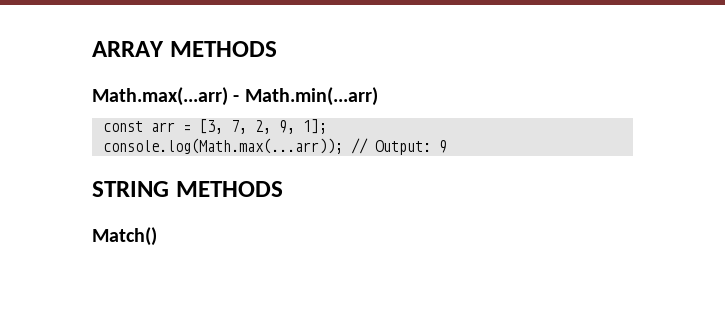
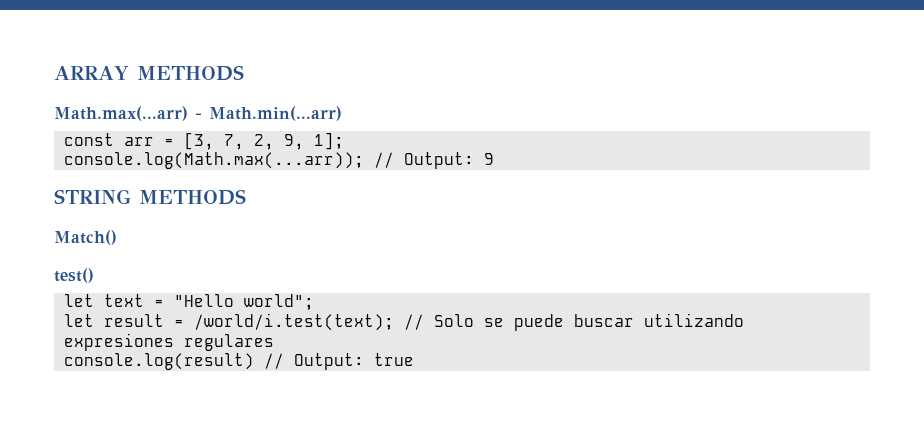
(157, 236) none -> [54,268,94,283] [63,294,314,310] [63,313,744,331] [63,333,274,351] [63,353,414,370] // test() // let text = "Hello world"; // let result = /world/i.test(text); // Solo se puede buscar utilizando expresiones regulares // console.log(result) // Output: true

